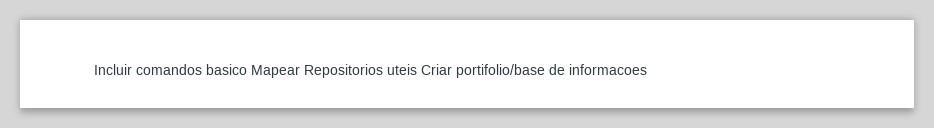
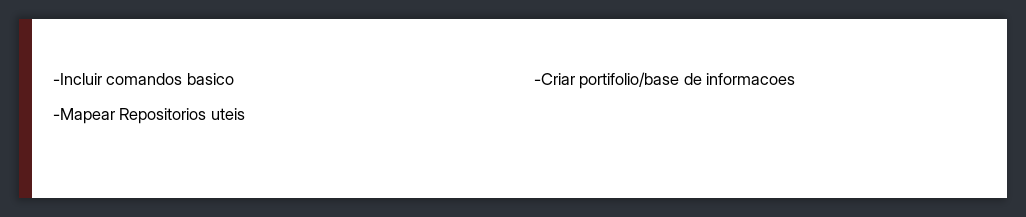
[94,64,132,75] Incluir -> [53,73,102,85] -Incluir
[251,65,300,78] Mapear -> [53,108,115,124] // -Mapear
[421,64,452,75] Criar -> [534,73,575,85] // -Criar

